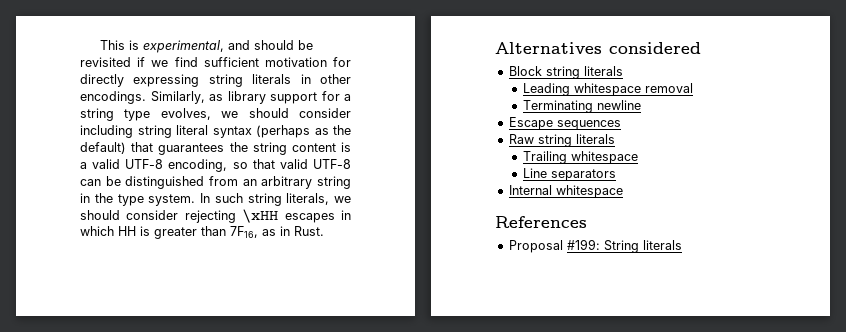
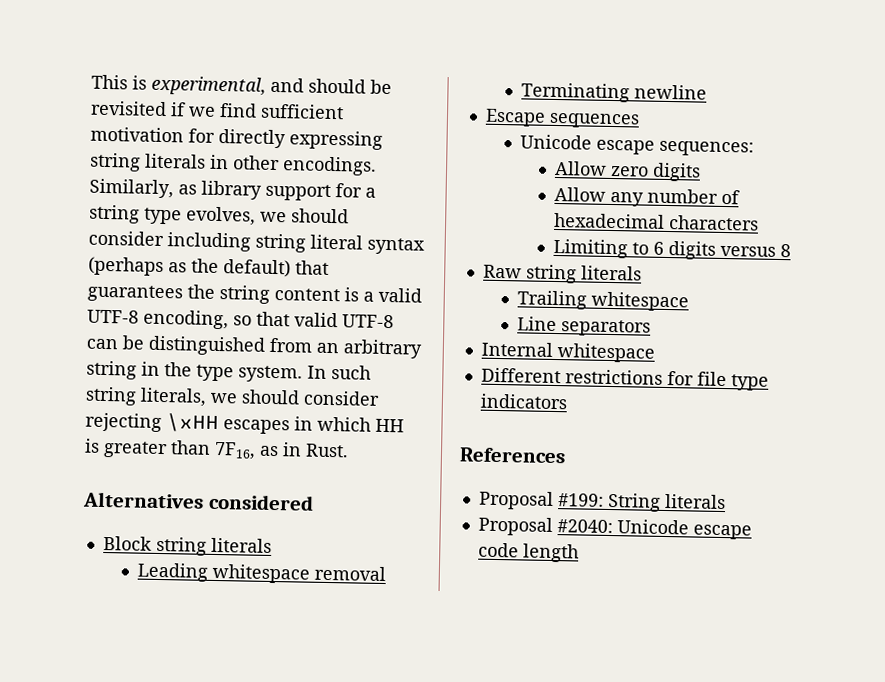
(621, 125) none -> [520,134,755,157] [554,160,702,182] [554,186,741,207] [554,212,760,231] [553,238,792,260] // Unicode escape sequences: // Allow zero digits // Allow any number of hexadecimal characters // Limiting to 6 digits versus 8
(623, 191) none -> [480,367,769,391] [479,393,568,410] // Different restrictions for file type indicators
(682, 245) none -> [477,516,752,540] [477,542,579,563] // Proposal #2040: Unicode escape code length

